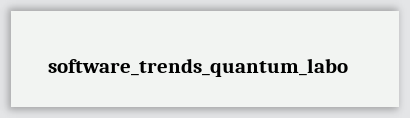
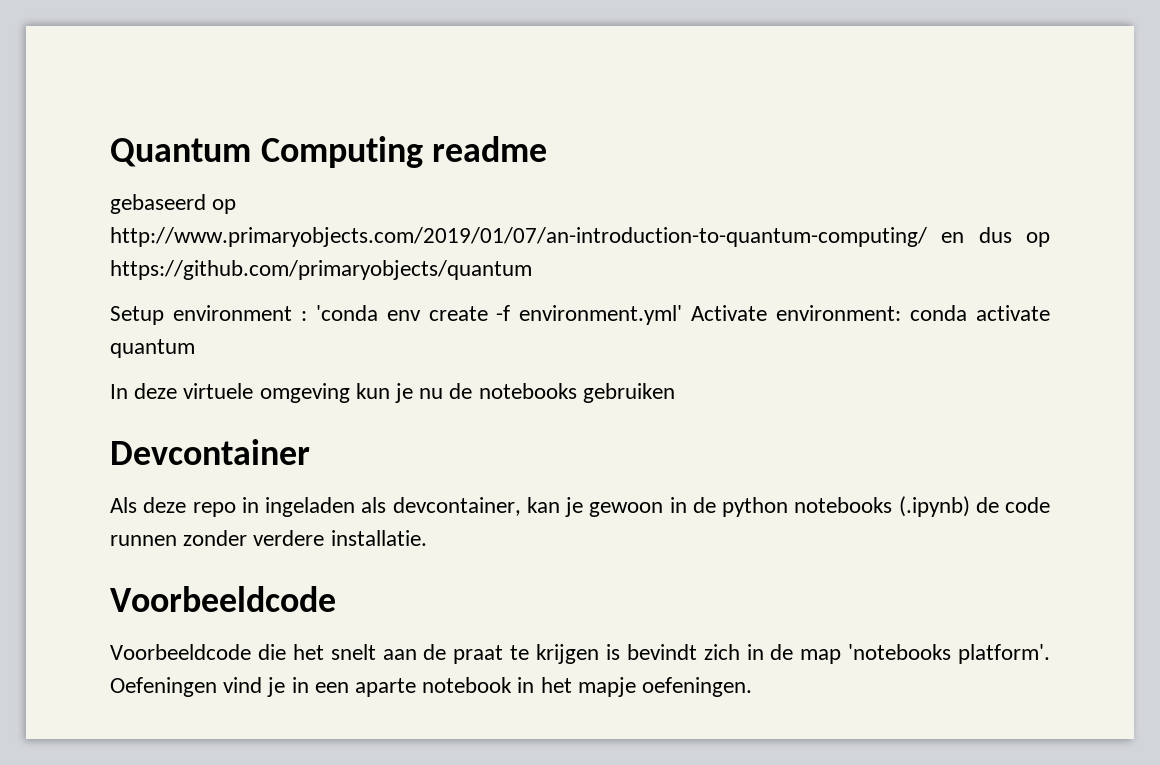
[48,58,348,77] software_trends_quantum_labo -> [110,136,548,168] [110,194,237,214] [110,227,1050,247] [110,260,532,280] [110,305,1050,325] [110,339,195,358] [110,383,675,403] [110,439,310,465] [110,496,1050,517] [110,530,427,546] [110,586,336,612] [110,644,1050,664] [110,677,753,697] Quantum Computing readme // gebaseerd op http://www.primaryobjects.com/2019/01/07/an-introduction-to-quantum-computing/ en dus op https://github.com/primaryobjects/quantum // Setup environment : 'conda env create -f environment.yml' Activate environment: conda activate quantum // In deze virtuele omgeving kun je nu de notebooks gebruiken // Devcontainer // Als deze repo in ingeladen als devcontainer, kan je gewoon in de python notebooks (.ipynb) de code runnen zonder verdere installatie. // Voorbeeldcode // Voorbeeldcode die het snelt aan de praat te krijgen is bevindt zich in de map 'notebooks platform'. Oefeningen vind je in een aparte notebook in het mapje oefeningen.

